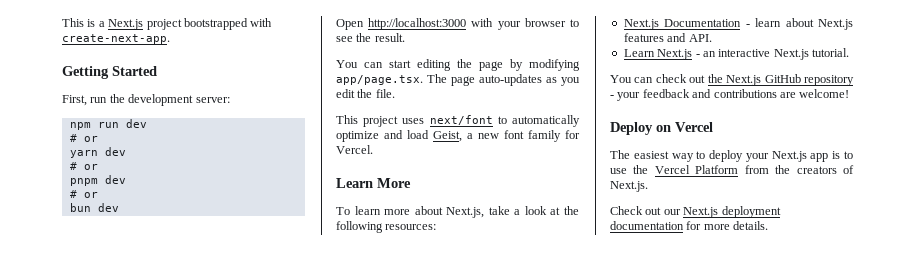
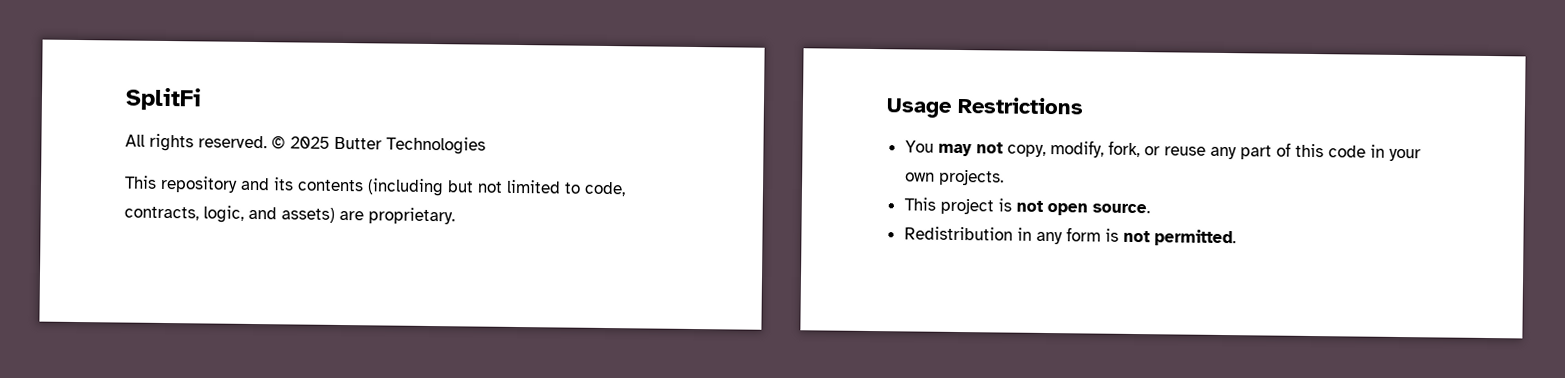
[62,18,273,30] [62,34,170,44] [62,66,157,79] [62,94,230,106] [69,119,147,130] [69,134,98,142] [69,147,126,158] [69,162,98,170] [69,175,126,186] [69,190,98,198] [69,203,119,212] [336,18,579,30] [336,33,405,42] [336,59,580,71] [336,74,580,86] [336,89,395,98] [336,115,580,127] [336,130,580,142] [336,145,373,154] [336,178,411,188] [336,206,579,218] [336,221,437,233] [623,18,853,30] [623,33,712,42] [623,48,849,60] [610,74,854,86] [610,89,850,101] [610,122,713,135] [610,150,853,162] [610,165,854,174] [610,181,648,192] [610,206,781,218] [610,221,769,230] This is a Next.js project bootstrapped with create-next-app. // Getting Started // First, run the development server: // npm run dev // # or // yarn dev // # or // pnpm dev // # or // bun dev // Open http://localhost:3000 with your browser to see the result. // You can start editing the page by modifying app/page.tsx. The page auto-updates as you edit the file. // This project uses next/font to automatically optimize and load Geist, a new font family for Vercel. // Learn More // To learn more about Next.js, take a look at the following resources: // Next.js Documentation - learn about Next.js features and API. // Learn Next.js - an interactive Next.js tutorial. // You can check out the Next.js GitHub repository - your feedback and contributions are welcome! // Deploy on Vercel // The easiest way to deploy your Next.js app is to use the Vercel Platform from the creators of Next.js. // Check out our Next.js deployment documentation for more details. -> [125,87,202,111] [125,133,486,155] [124,175,626,197] [124,205,455,225] [886,96,1084,118] [904,140,1421,162] [904,168,1004,186] [903,197,1150,216] [903,226,1236,247] SplitFi // All rights reserved. © 2025 Butter Technologies // This repository and its contents (including but not limited to code, contracts, logic, and assets) are proprietary. // Usage Restrictions // You may not copy, modify, fork, or reuse any part of this code in your own projects. // This project is not open source. // Redistribution in any form is not permitted.

